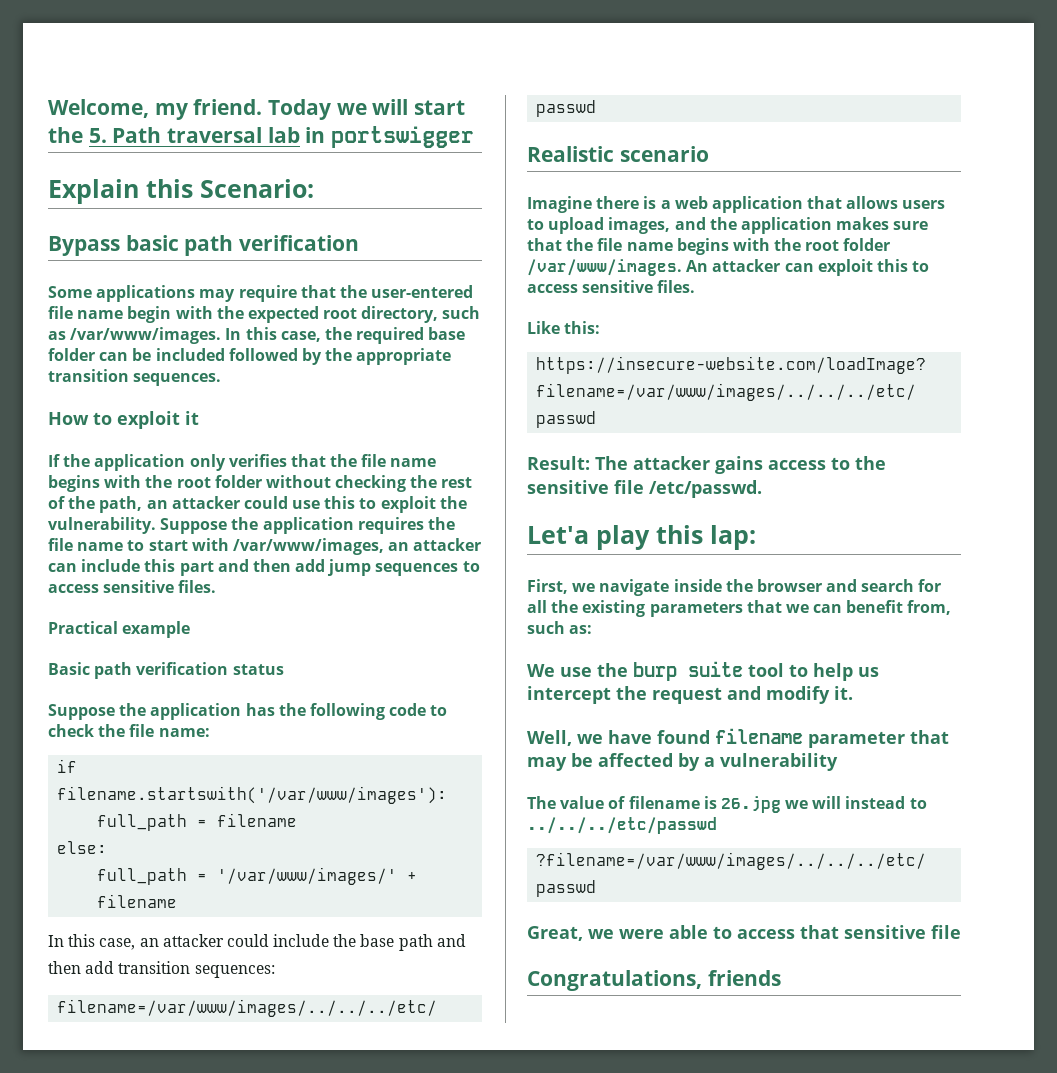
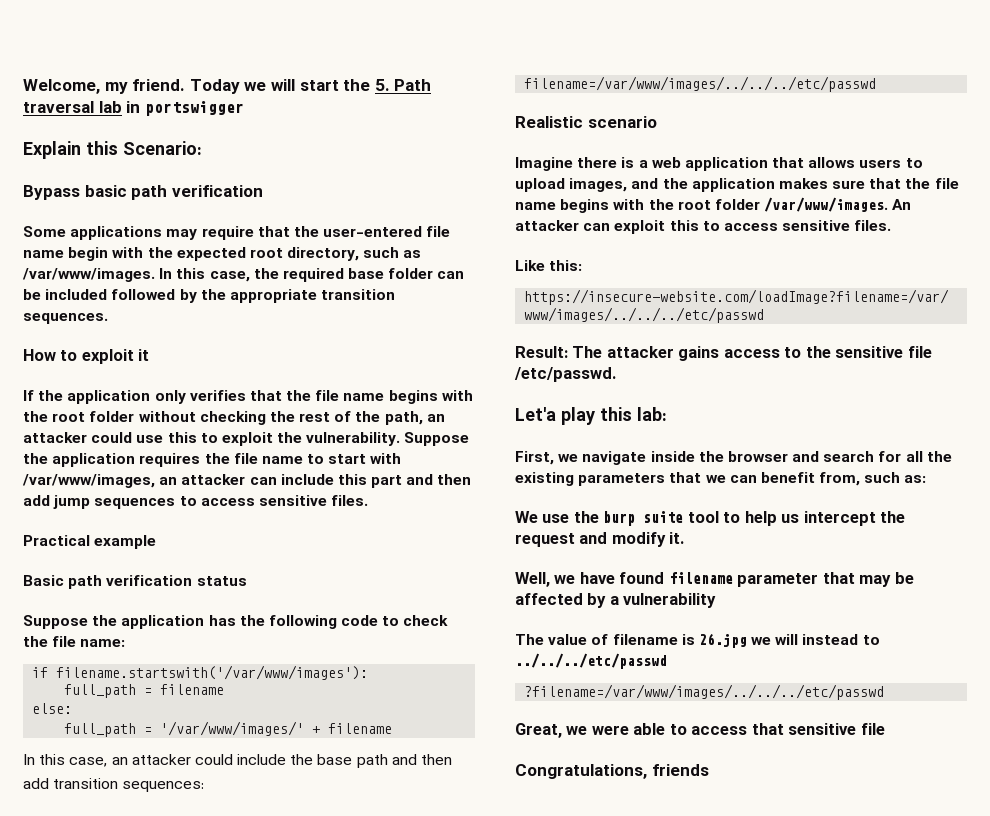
[709,525,756,550] lap: -> [637,407,667,421] lab:

